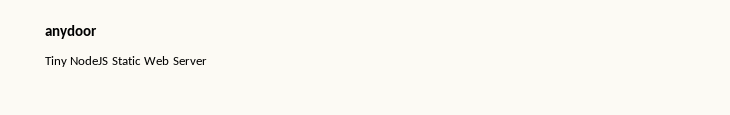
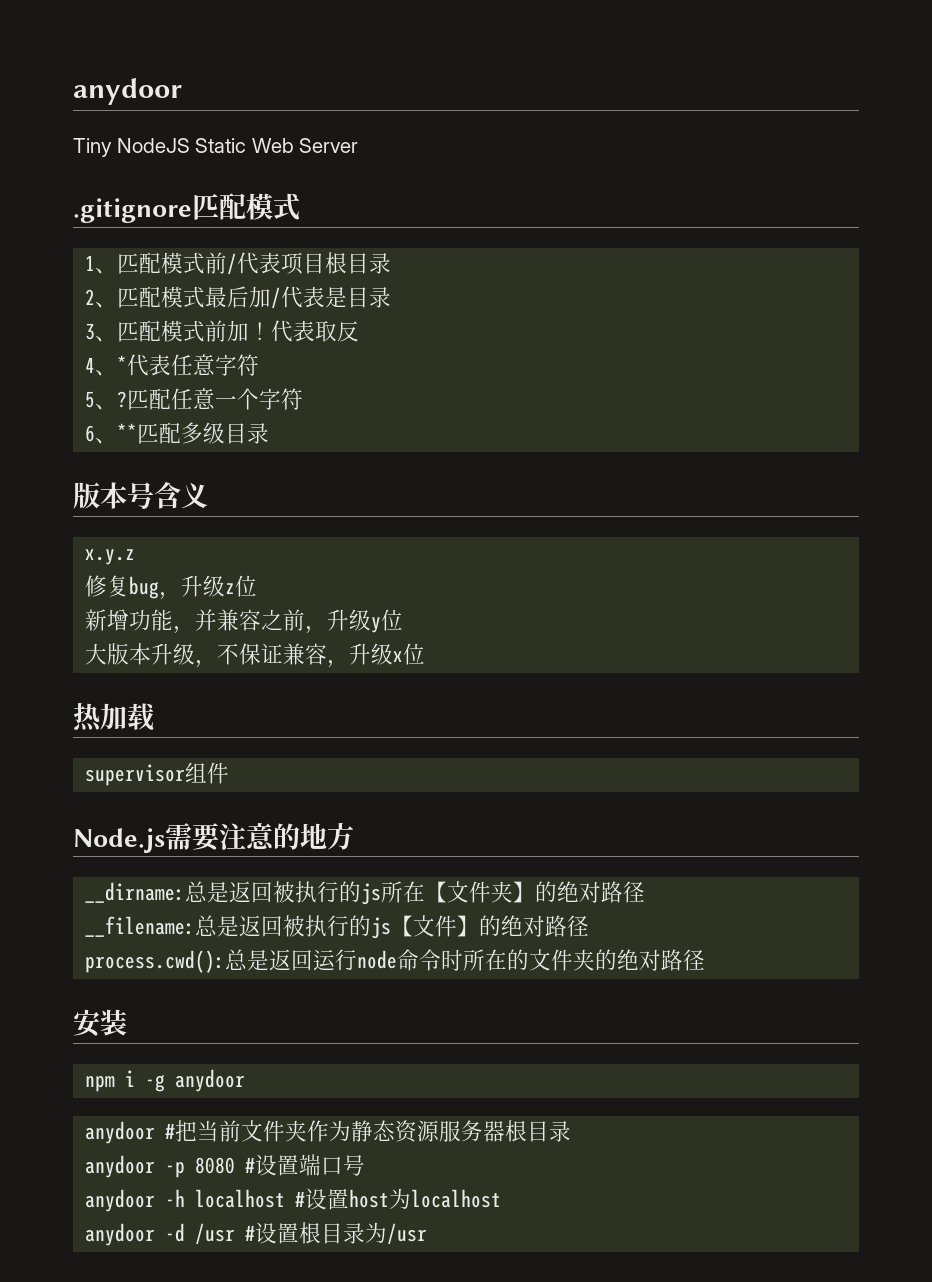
(207, 61) none -> [73,193,300,223] [85,252,392,275] [85,286,392,309] [85,320,360,342] [85,354,260,376] [85,388,304,410] [85,422,270,444] [73,482,208,509] [85,549,136,565] [85,575,258,600] [85,609,404,634] [85,643,426,668] [73,703,155,732] [85,762,230,786] [73,822,354,853] [85,881,646,905] [85,915,590,939] [85,949,706,973] [73,1009,127,1037] [85,1069,246,1092] [85,1120,572,1144] [85,1154,366,1178] [85,1188,502,1212] [85,1222,428,1246] // .gitignore匹配模式 // 1、匹配模式前/代表项目根目录 // 2、匹配模式最后加/代表是目录 // 3、匹配模式前加！代表取反 // 4、*代表任意字符 // 5、?匹配任意一个字符 // 6、**匹配多级目录 // 版本号含义 // x.y.z // 修复bug，升级z位 // 新增功能，并兼容之前，升级y位 // 大版本升级，不保证兼容，升级x位 // 热加载 // supervisor组件 // Node.js需要注意的地方 // __dirname:总是返回被执行的js所在【文件夹】的绝对路径 // __filename:总是返回被执行的js【文件】的绝对路径 // process.cwd():总是返回运行node命令时所在的文件夹的绝对路径 // 安装 // npm i -g anydoor // anydoor #把当前文件夹作为静态资源服务器根目录 // anydoor -p 8080 #设置端口号 // anydoor -h localhost #设置host为localhost // anydoor -d /usr #设置根目录为/usr

